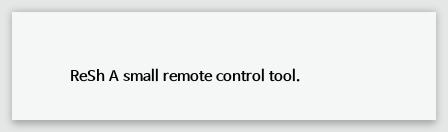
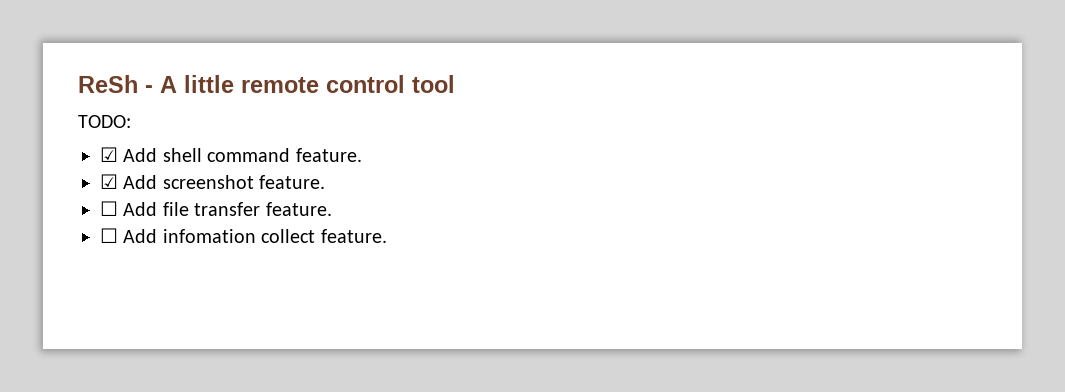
[107,68,300,82] A small remote control tool. -> [145,75,455,93] [78,115,131,128] [100,147,362,162] [100,174,326,189] [100,201,332,216] [100,228,387,243] - A little remote control tool // TODO: // ☑ Add shell command feature. // ☑ Add screenshot feature. // ☐ Add file transfer feature. // ☐ Add infomation collect feature.

